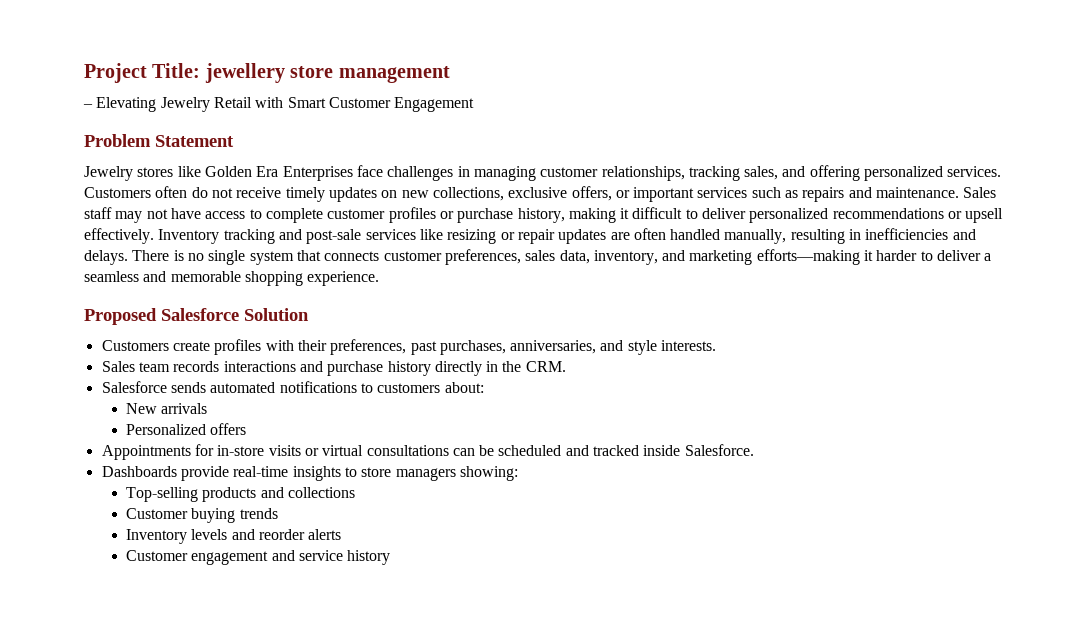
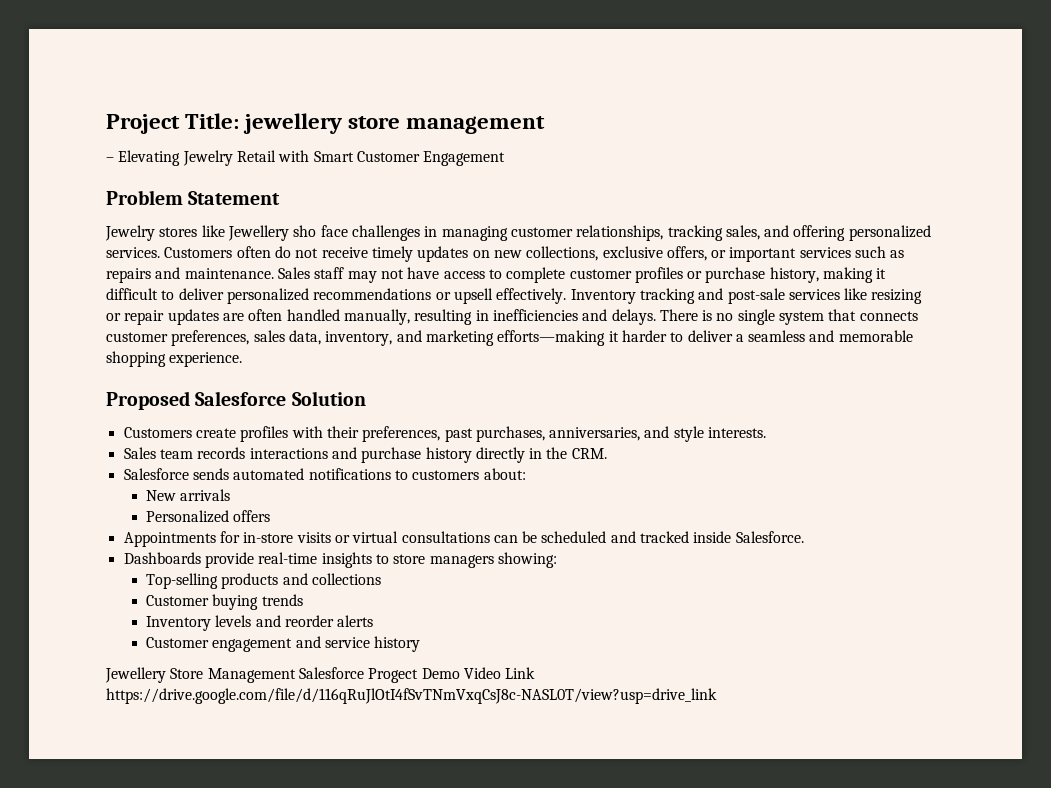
[204,166,353,181] Golden Era Enterprises -> [227,225,317,241] Jewellery sho
(391, 557) none -> [105,667,536,683] [106,688,717,704] // Jewellery Store Management Salesforce Progect Demo Video Link https://drive.google.com/file/d/116qRuJlOtI4fSvTNmVxqCsJ8c-NASL0T/view?usp=drive_link

